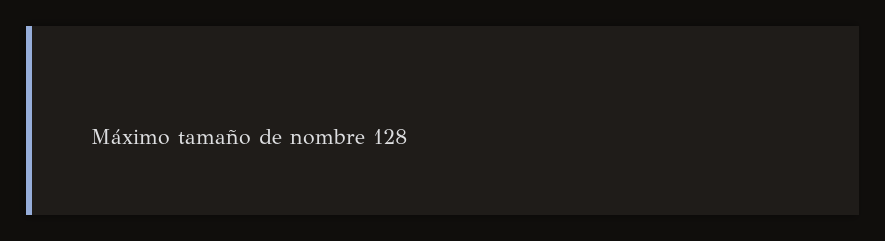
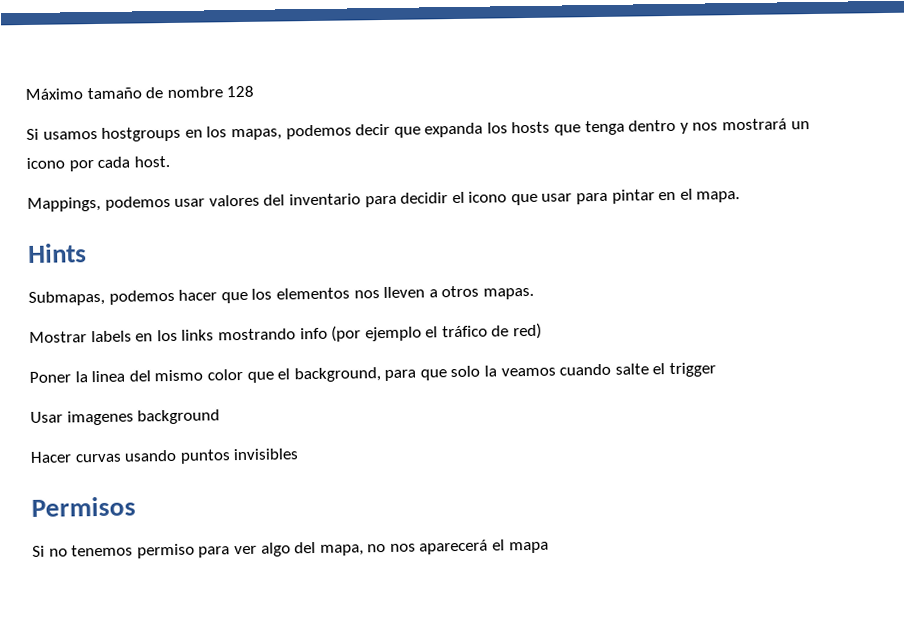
(407, 136) none -> [26,118,810,142] [26,155,170,172] [27,188,741,212] [27,243,87,263] [28,285,534,306] [29,322,543,343] [29,362,717,383] [30,409,221,426] [30,448,299,464] [31,496,136,517] [32,539,549,559] // Si usamos hostgroups en los mapas, podemos decir que expanda los hosts que tenga dentro y nos mostrará un icono por cada host. // Mappings, podemos usar valores del inventario para decidir el icono que usar para pintar en el mapa. // Hints // Submapas, podemos hacer que los elementos nos lleven a otros mapas. // Mostrar labels en los links mostrando info (por ejemplo el tráfico de red) // Poner la linea del mismo color que el background, para que solo la veamos cuando salte el trigger // Usar imagenes background // Hacer curvas usando puntos invisibles // Permisos // Si no tenemos permiso para ver algo del mapa, no nos aparecerá el mapa

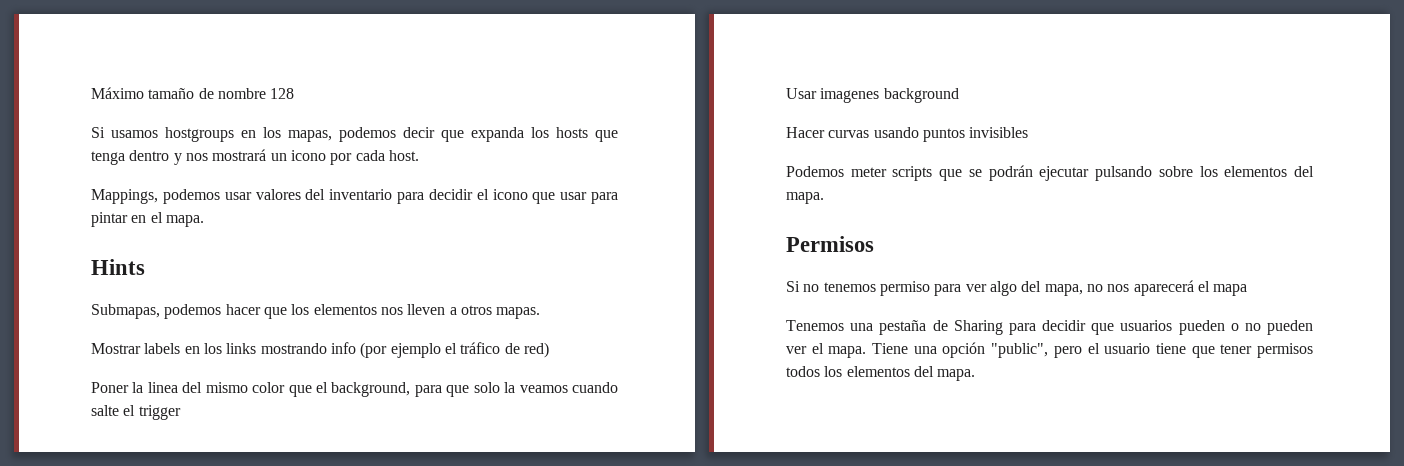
(299, 454) none -> [786,165,1314,181] [786,192,824,204] // Podemos meter scripts que se podrán ejecutar pulsando sobre los elementos del mapa.
(549, 547) none -> [786,320,1313,335] [786,342,1313,358] [786,366,976,381] // Tenemos una pestaña de Sharing para decidir que usuarios pueden o no pueden ver el mapa. Tiene una opción "public", pero el usuario tiene que tener permisos todos los elementos del mapa.

